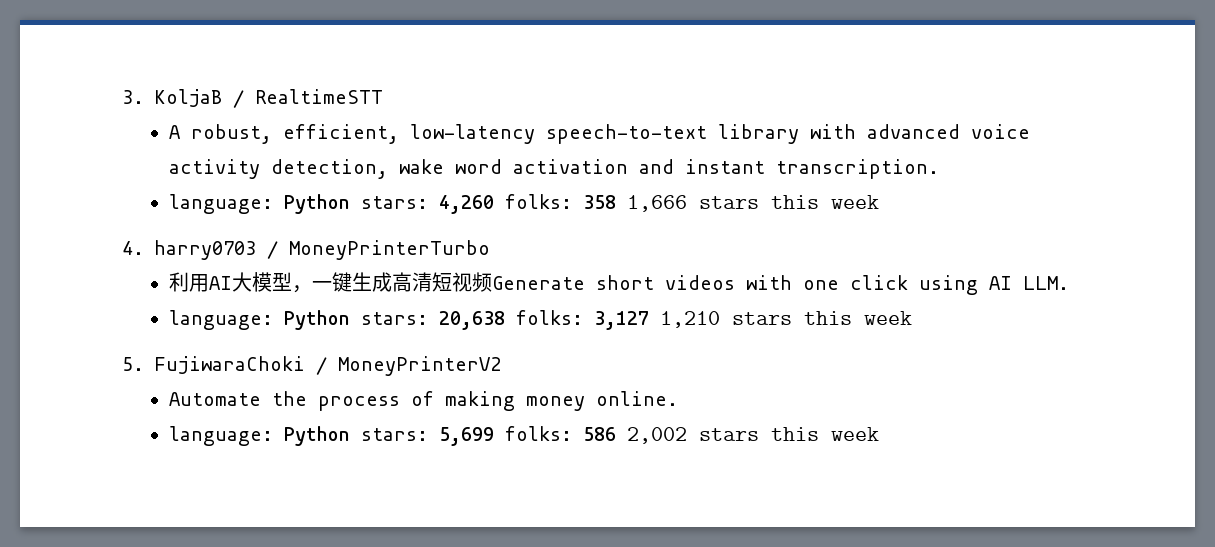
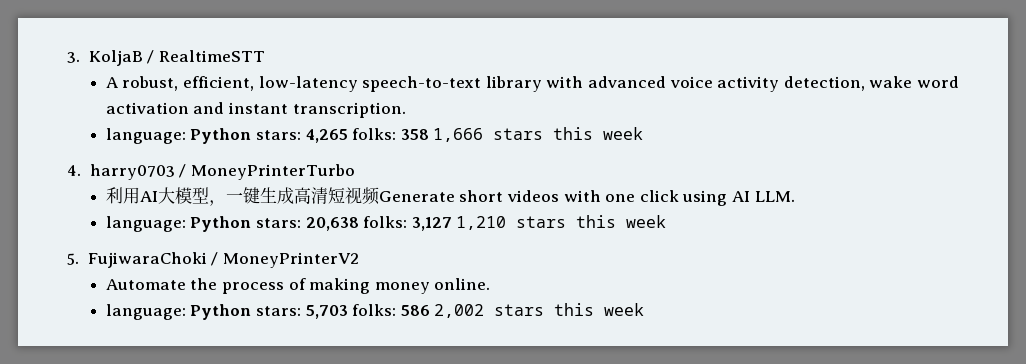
[438,195,494,214] 4,260 -> [305,129,348,143] 4,265
[438,427,494,446] 5,699 -> [305,305,348,319] 5,703

